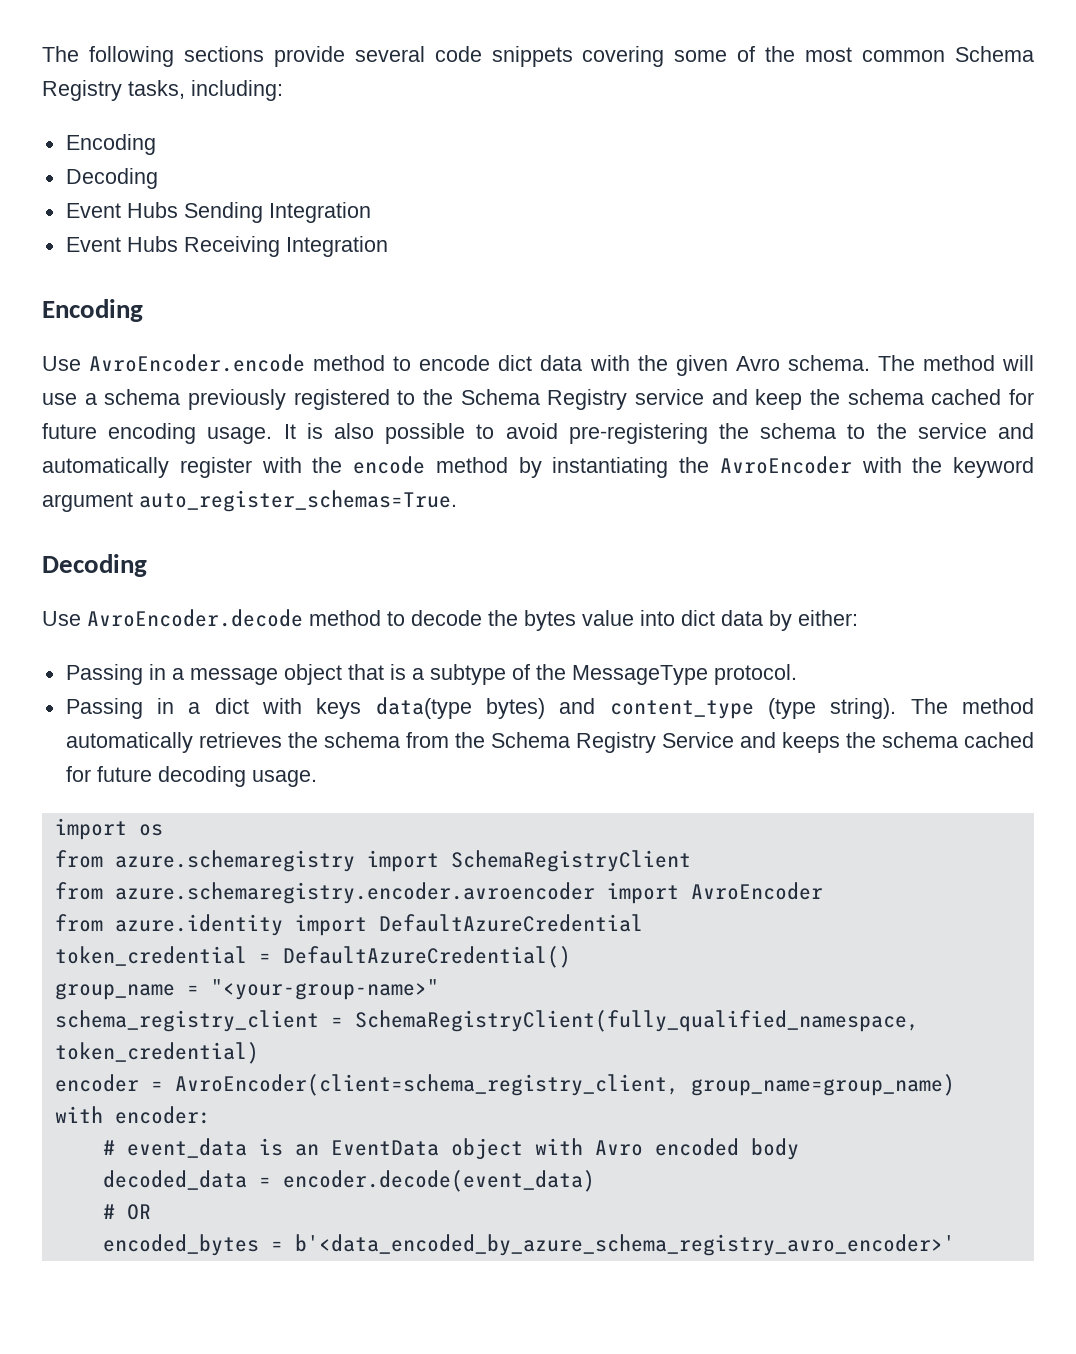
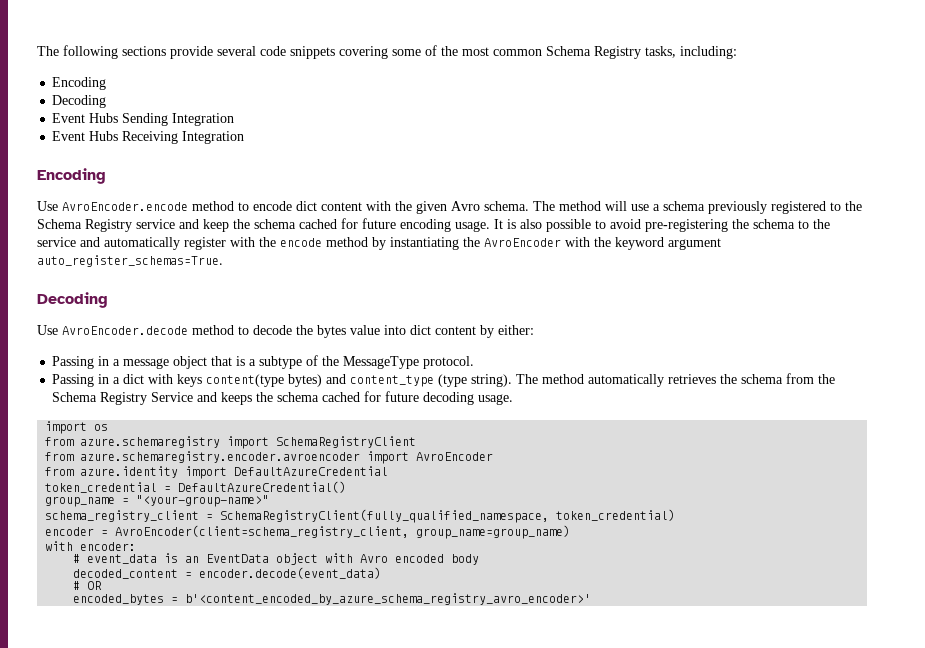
[540,355,583,371] data -> [321,202,362,211] content
[721,610,763,626] data -> [435,326,476,335] content
[375,697,472,719] data(type -> [206,374,285,387] content(type
[102,1170,247,1190] decoded_data -> [73,569,179,579] decoded_content
[294,1234,955,1256] b'<data_encoded_by_azure_schema_registry_avro_encoder>' -> [185,593,592,605] b'<content_encoded_by_azure_schema_registry_avro_encoder>'

